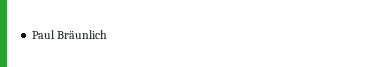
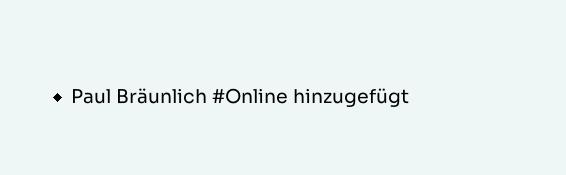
(108, 34) none -> [212,88,410,107] #Online hinzugefügt

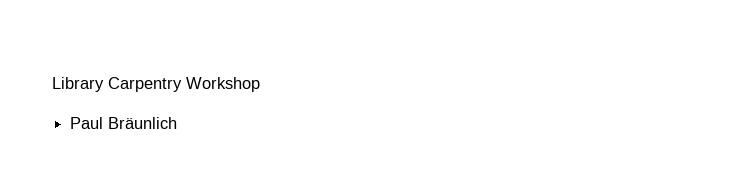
[70,88,410,107] Paul Bräunlich #Online hinzugefügt -> [52,77,260,92] [70,117,178,129] Library Carpentry Workshop // Paul Bräunlich

